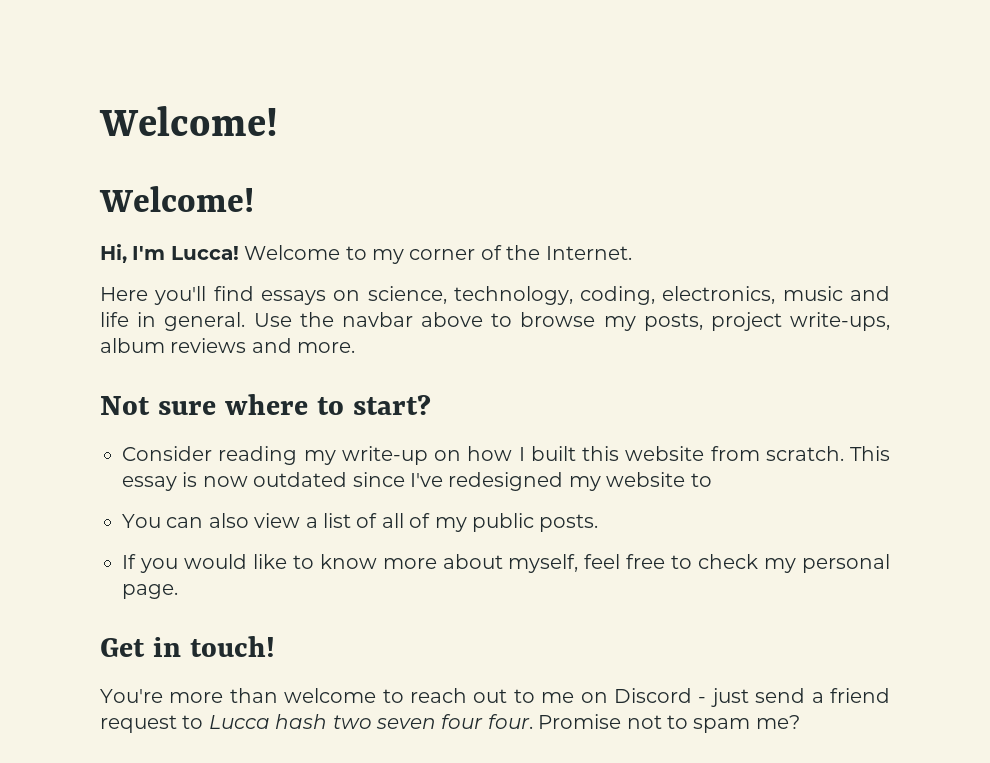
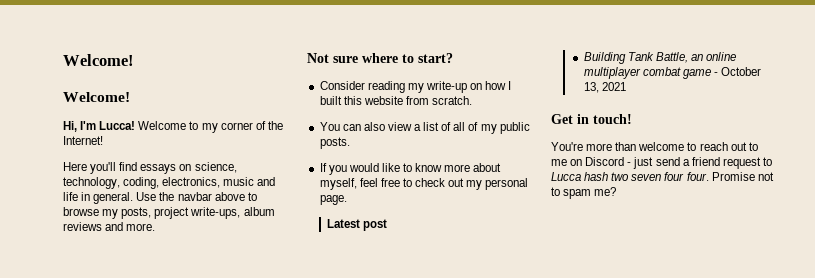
[545,246,632,260] Internet. -> [63,136,103,145] Internet!
[850,446,890,461] [122,472,712,491] This essay is now outdated since I've redesigned my website to -> (473, 100) none
(759, 561) none -> [448,178,465,187] out
(178, 591) none -> [326,219,388,231] [583,52,736,64] [583,67,761,79] [583,82,626,93] // Latest post // Building Tank Battle, an online multiplayer combat game - October 13, 2021

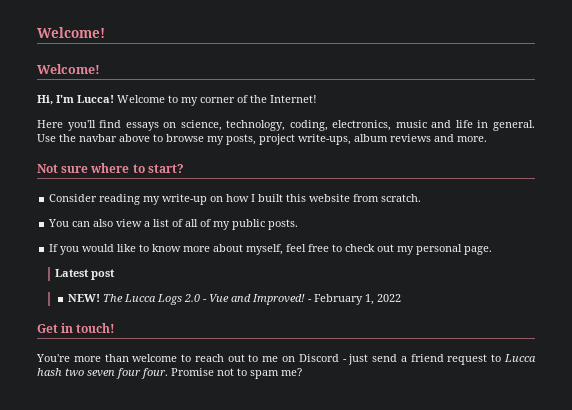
[583,52,736,64] [583,67,761,79] [583,82,626,93] Building Tank Battle, an online multiplayer combat game - October 13, 2021 -> [67,294,401,305] NEW! The Lucca Logs 2.0 - Vue and Improved! - February 1, 2022

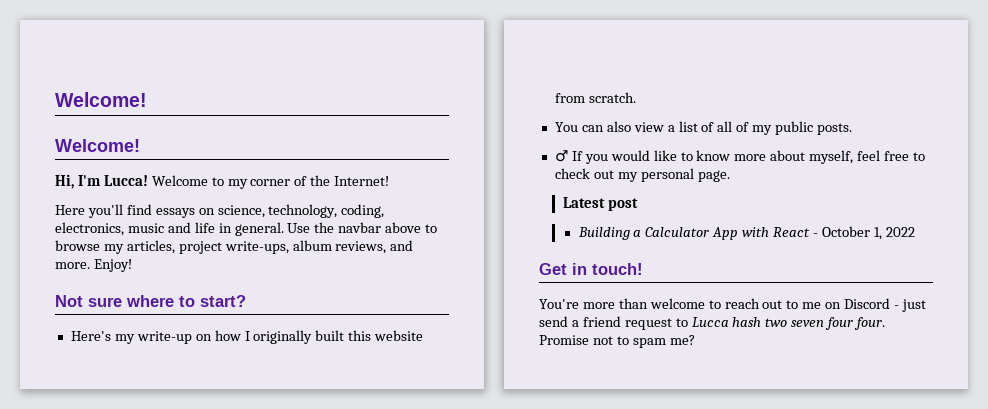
[226,134,256,145] posts, -> [126,240,175,254] articles,
[390,134,431,142] reviews -> [335,241,387,254] reviews,
(487, 139) none -> [93,259,132,272] Enjoy!
[49,194,141,205] Consider reading -> [70,331,111,341] Here's
(256, 198) none -> [253,330,313,344] originally
(299, 224) none -> [554,150,568,162] ♂
[67,294,363,305] NEW! The Lucca Logs 2.0 - Vue and Improved! - February -> [577,226,870,240] Building a Calculator App with React - October

